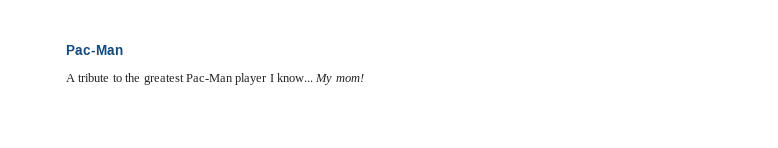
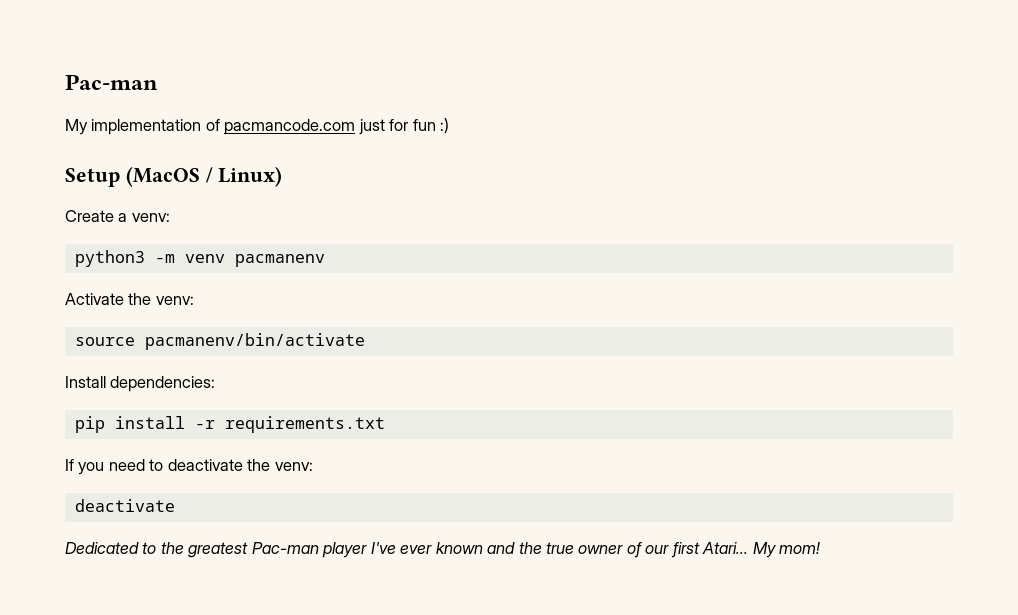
[66,45,123,55] [66,73,313,85] Pac-Man // A tribute to the greatest Pac-Man player I know... -> [65,74,158,90] [65,118,450,135] [65,166,283,187] [65,210,170,222] [74,250,325,267] [65,293,194,305] [74,333,365,350] [65,376,216,392] [74,416,385,433] [65,459,313,475] [74,499,175,512] [65,542,749,558] Pac-man // My implementation of pacmancode.com just for fun :) // Setup (MacOS / Linux) // Create a venv: // python3 -m venv pacmanenv // Activate the venv: // source pacmanenv/bin/activate // Install dependencies: // pip install -r requirements.txt // If you need to deactivate the venv: // deactivate // Dedicated to the greatest Pac-man player I've ever known and the true owner of our first Atari...

